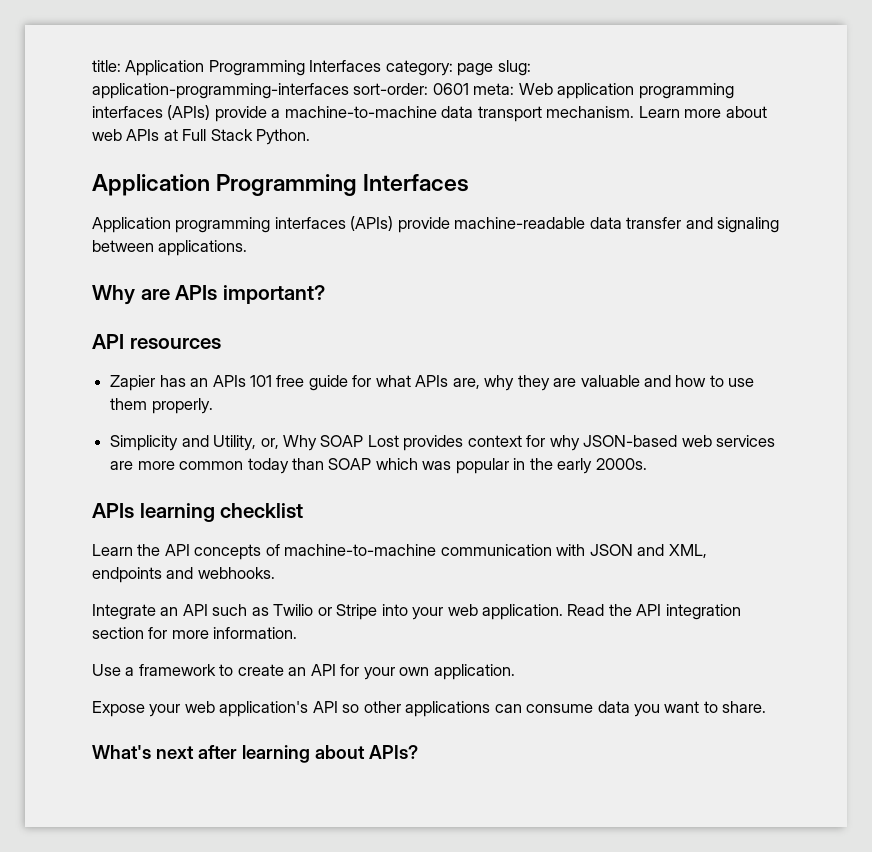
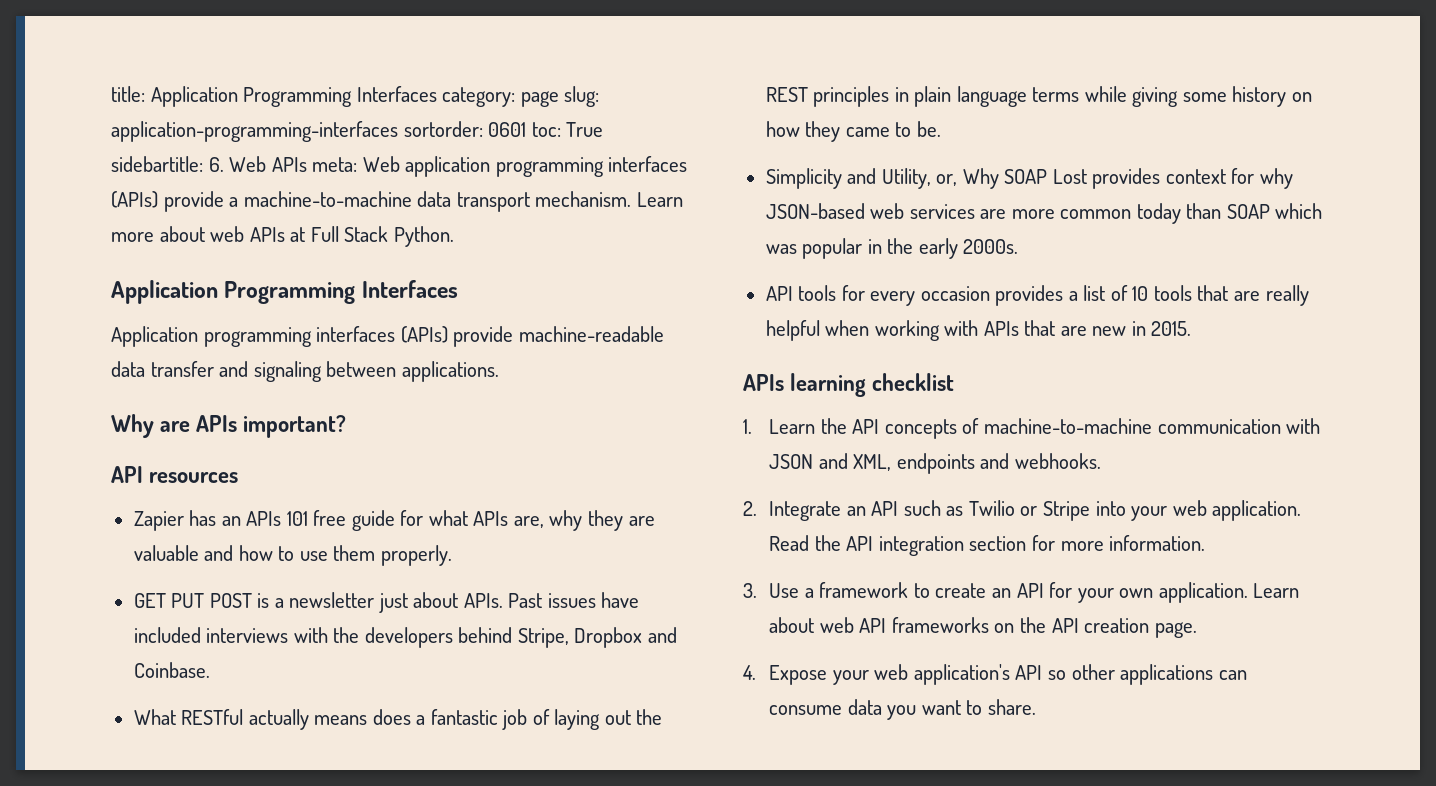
[353,83,469,95] sort-order: 0601 -> [403,121,604,137] [111,156,307,172] sortorder: 0601 toc: True sidebartitle: 6. Web APIs
(213, 406) none -> [133,592,640,613] [133,627,677,648] [133,662,210,678] [133,709,663,730] [765,86,1312,107] [765,121,941,142] // GET PUT POST is a newsletter just about APIs. Past issues have included interviews with the developers behind Stripe, Dropbox and Coinbase. // What RESTful actually means does a fantastic job of laying out the REST principles in plain language terms while giving some history on how they came to be.
(647, 464) none -> [765,285,1309,306] [765,320,1192,341] // API tools for every occasion provides a list of 10 tools that are really helpful when working with APIs that are new in 2015.
(304, 510) none -> [743,419,752,434] 1.
(275, 573) none -> [743,501,757,516] 2.
(298, 633) none -> [743,583,757,598] 3.
(515, 672) // -> [1253,583,1300,598] [769,617,1197,638] [743,665,756,680] Learn about web API frameworks on the API creation page. // 4.
[92,745,418,763] // What's next after learning about APIs? -> (1036, 707) none

